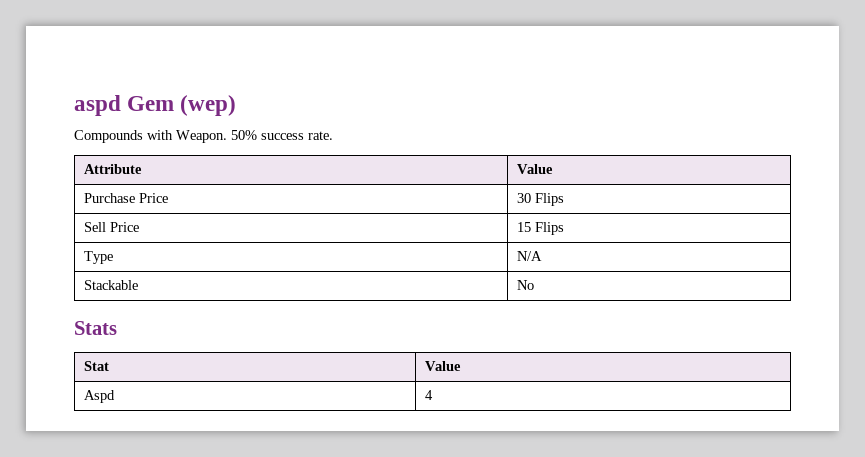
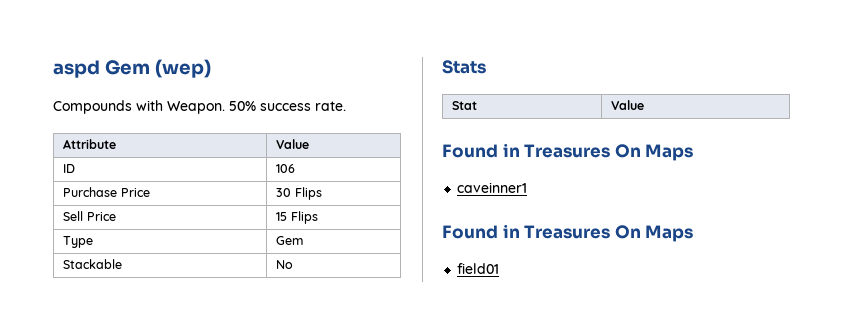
(554, 169) none -> [63,164,76,173] [276,164,296,173] // ID | 106
[517,251,543,261] N/A -> [276,236,304,245] Gem
[84,390,116,403] [425,390,434,400] // Aspd | 4 -> [442,143,694,161] [457,182,528,193] [442,224,694,242] [457,263,500,274] // Found in Treasures On Maps // caveinner1 // Found in Treasures On Maps // field01

